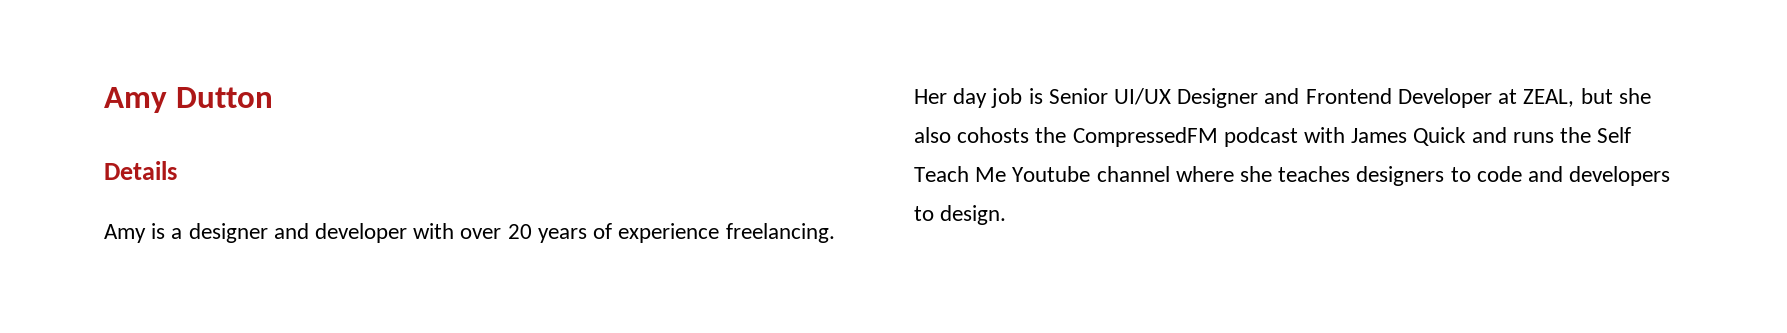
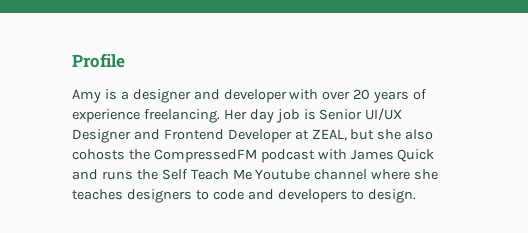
[104,87,273,113] [104,161,177,180] Amy Dutton // Details -> [72,53,125,68] Profile

